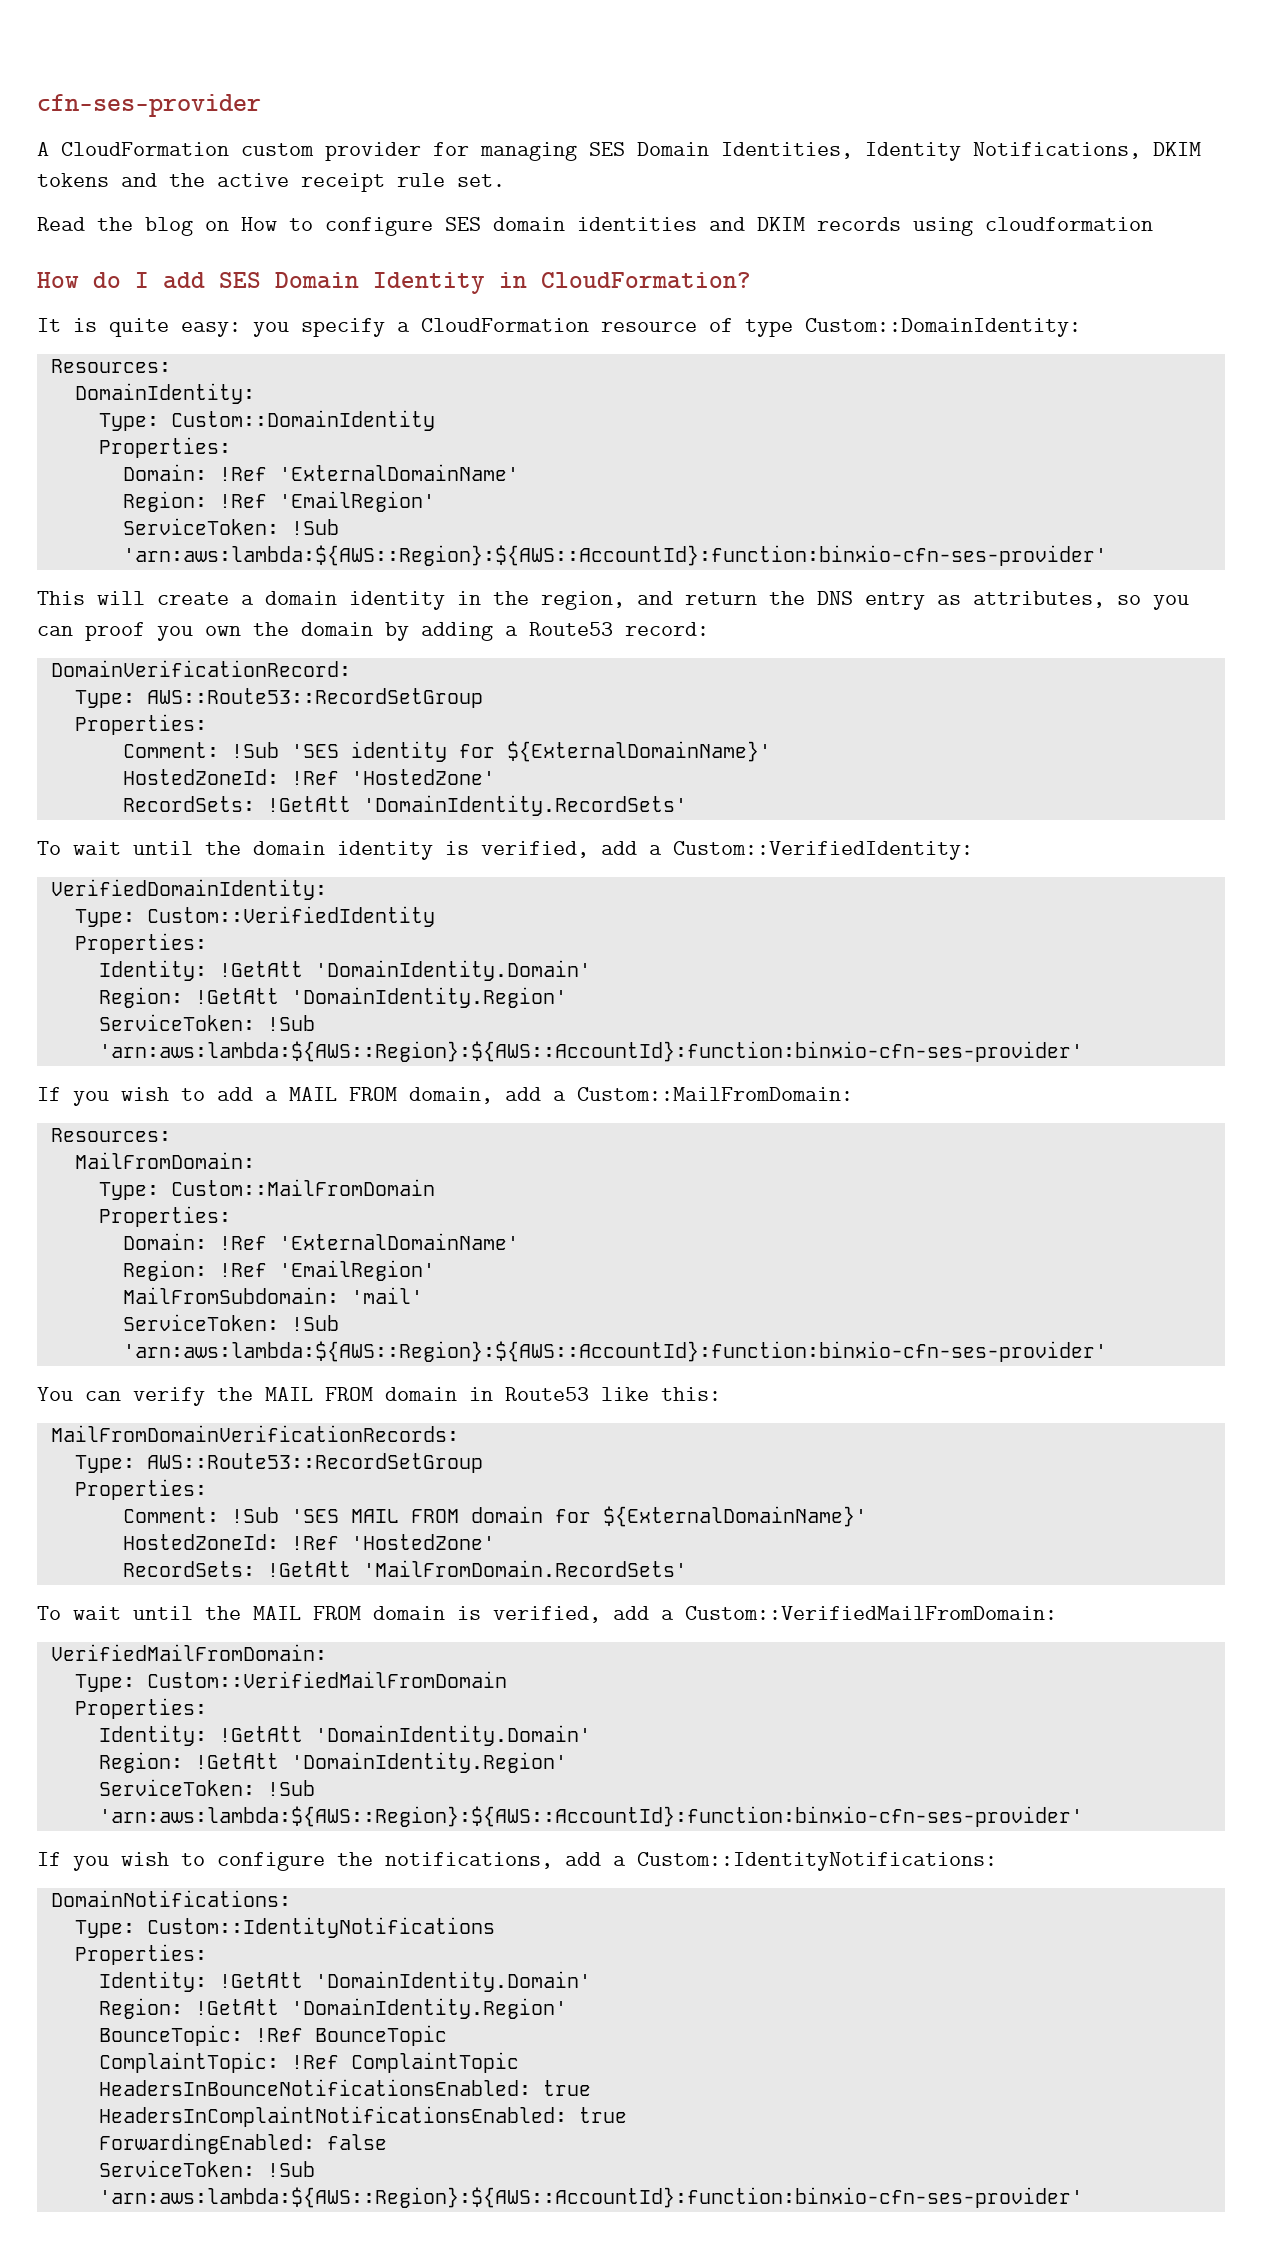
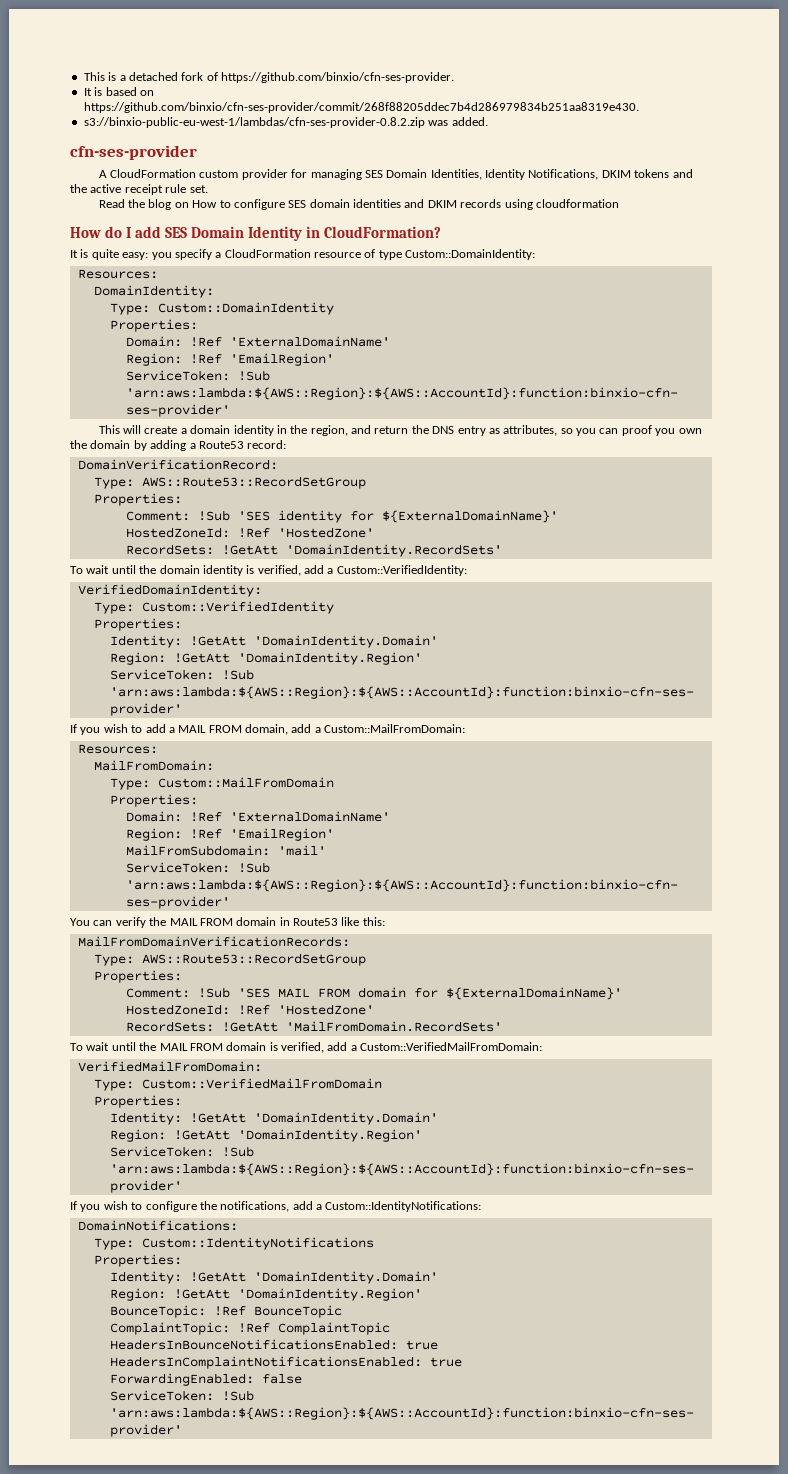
(37, 105) none -> [83,72,454,83] [83,87,154,96] [83,102,639,113] [83,117,488,128] This is a detached fork of https://github.com/binxio/cfn-ses-provider. // It is based on https://github.com/binxio/cfn-ses-provider/commit/268f88205ddec7b4d286979834b251aa8319e430. // s3://binxio-public-eu-west-1/lambdas/cfn-ses-provider-0.8.2.zip was added. //

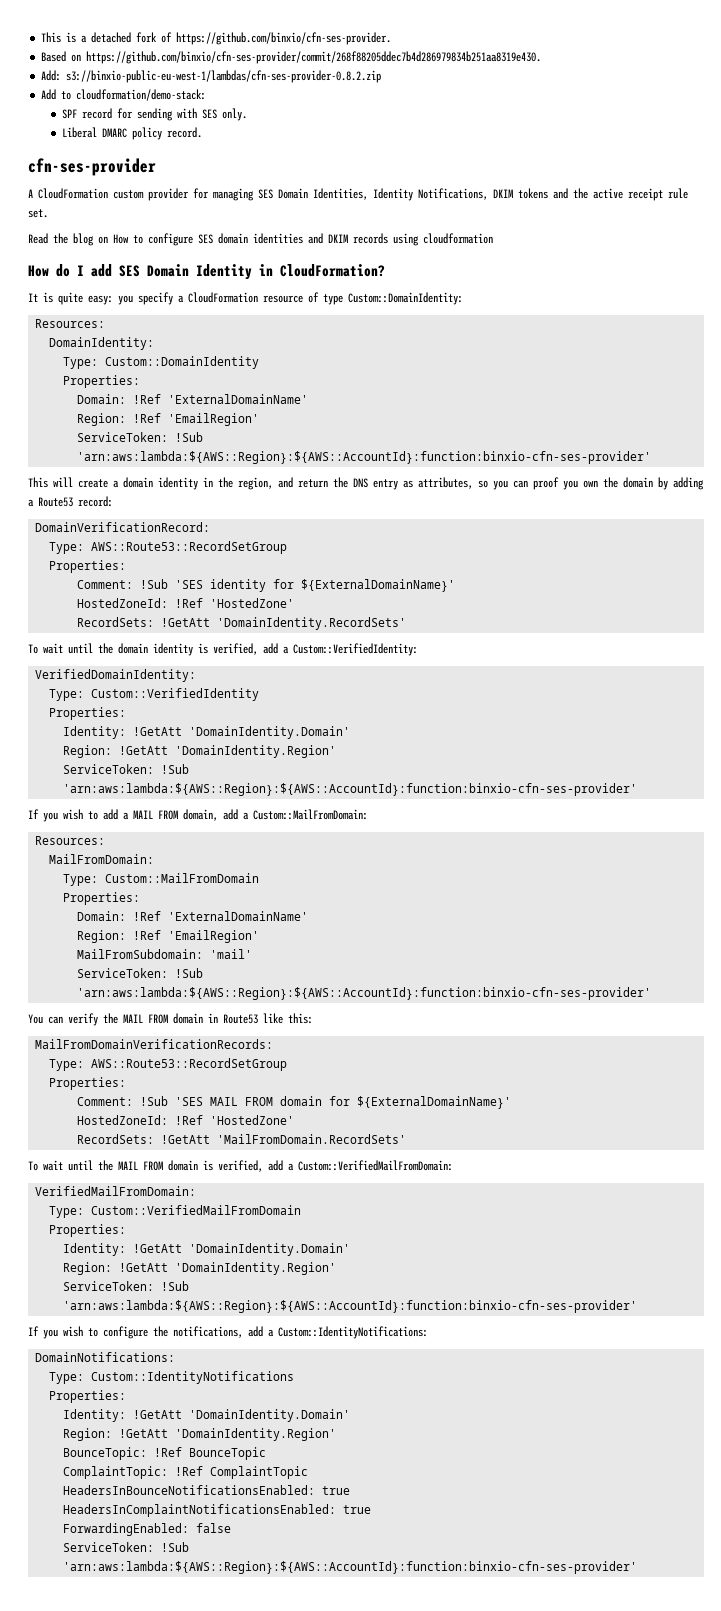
[83,87,137,96] It is based -> [41,51,67,62] Based
(639, 107) none -> [41,70,62,81] Add:
[428,117,488,126] was added. -> [41,89,207,101] [61,108,247,121] [61,127,202,140] // Add to cloudformation/demo-stack: // SPF record for sending with SES only. // Liberal DMARC policy record.

